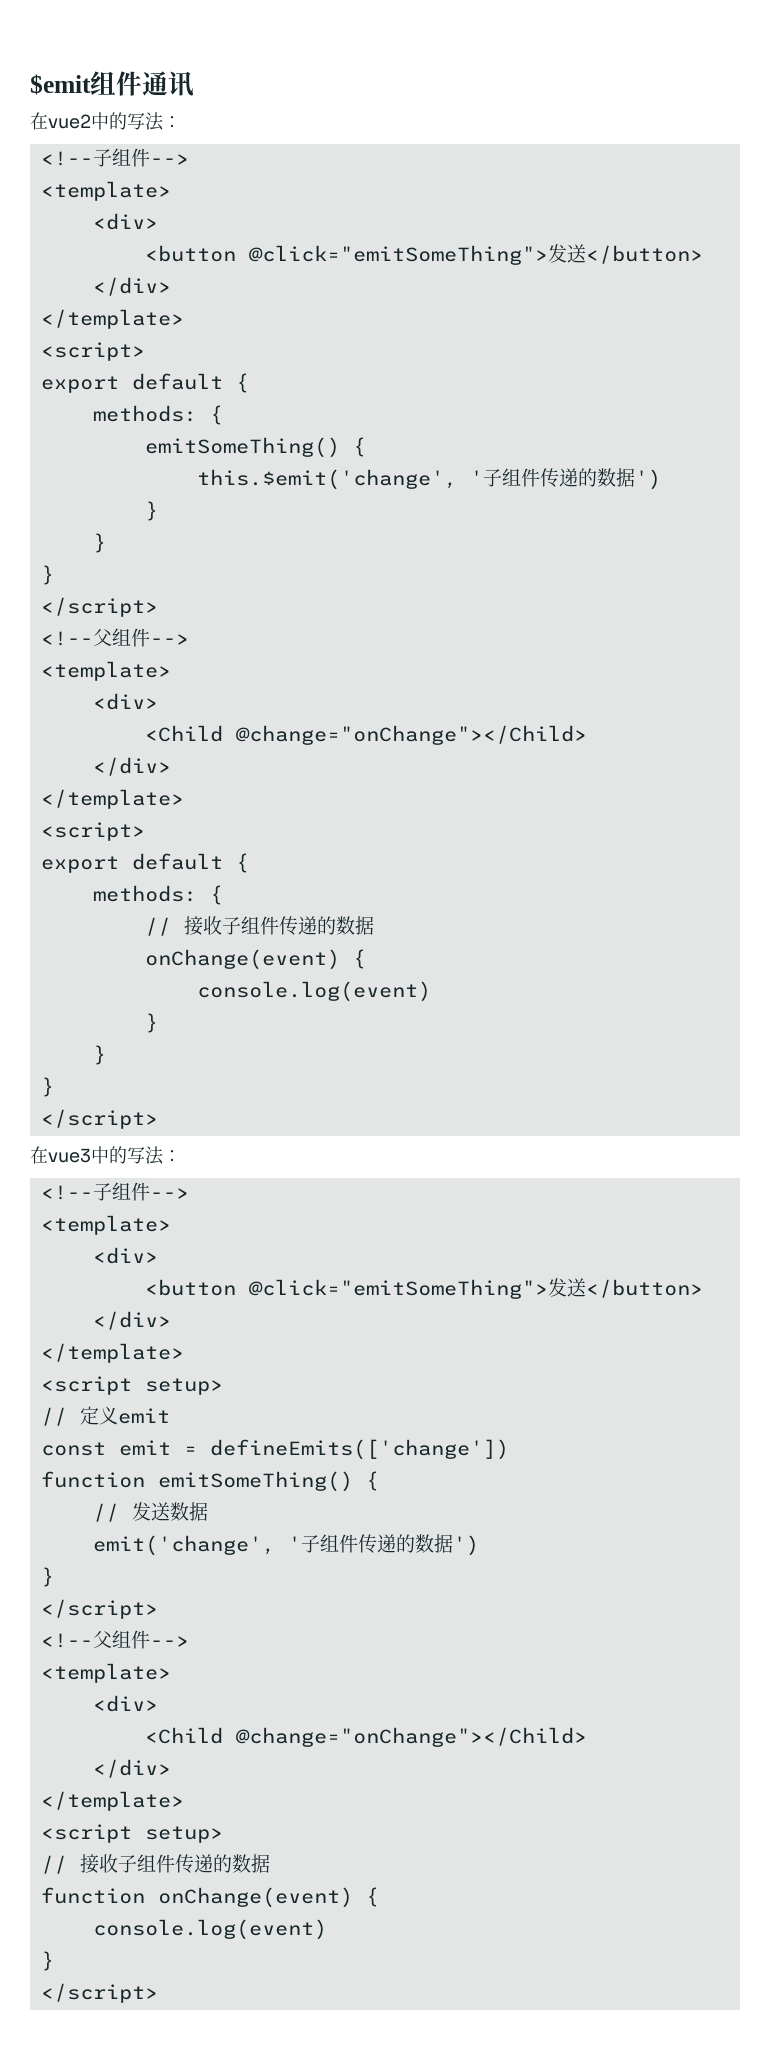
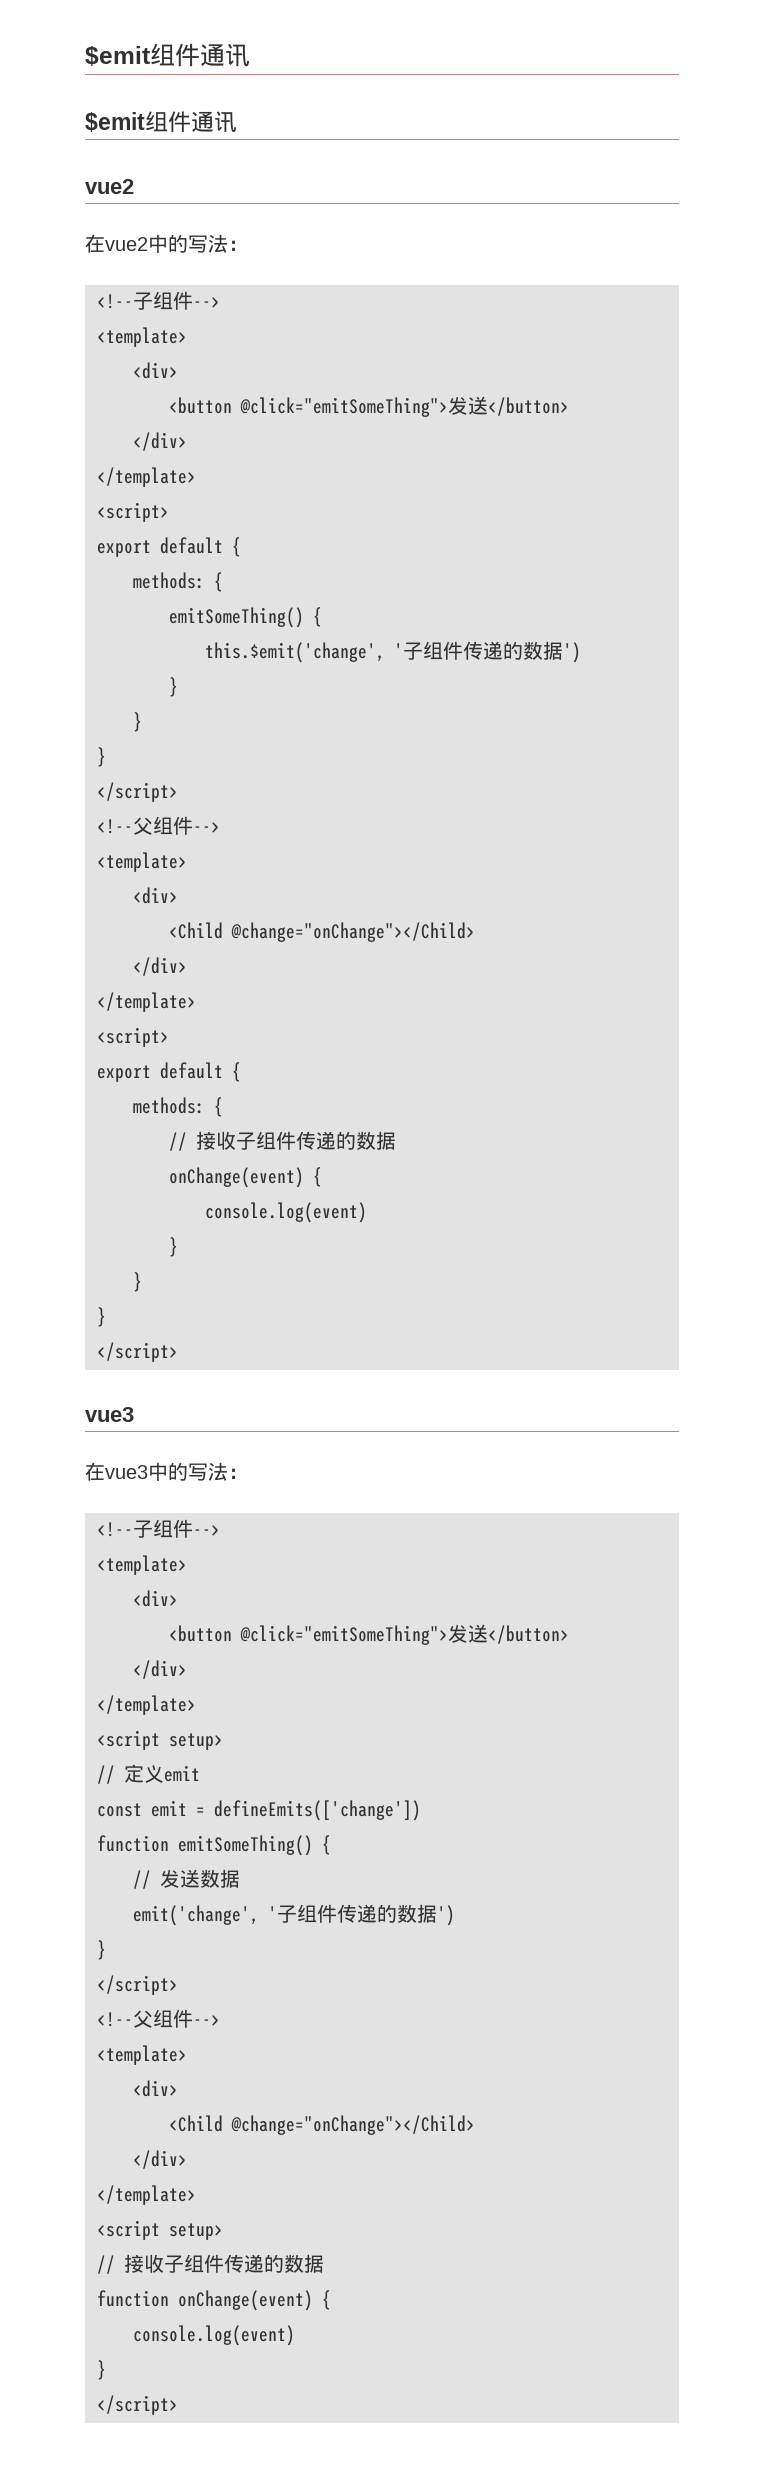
[30,71,194,96] $emit组件通讯 -> [85,43,250,67] [85,111,237,133] [85,179,134,194] $emit组件通讯 // $emit组件通讯 // vue2
(158, 1119) none -> [85,1407,134,1422] // vue3

